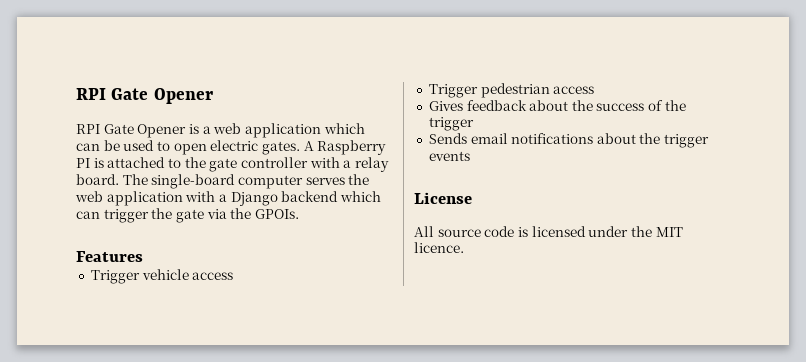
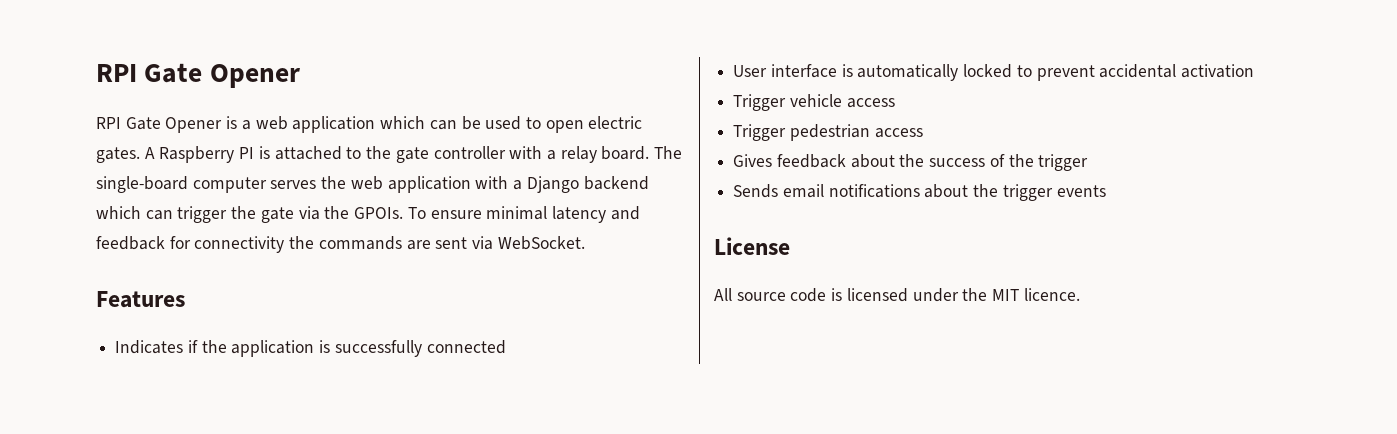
[76,251,143,262] // Features -> [407,206,640,223] [96,236,585,253] [96,291,185,308] [115,340,506,357] [733,64,1255,81] To ensure minimal latency and feedback for connectivity the commands are sent via WebSocket. // Features // Indicates if the application is successfully connected // User interface is automatically locked to prevent accidental activation

